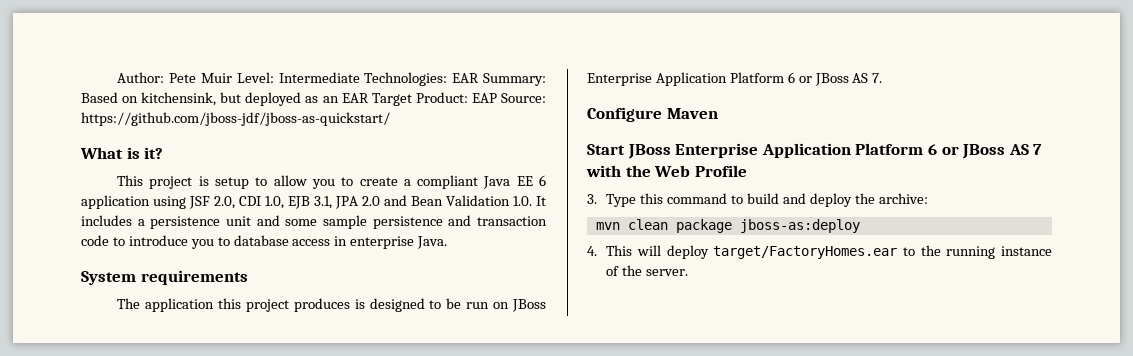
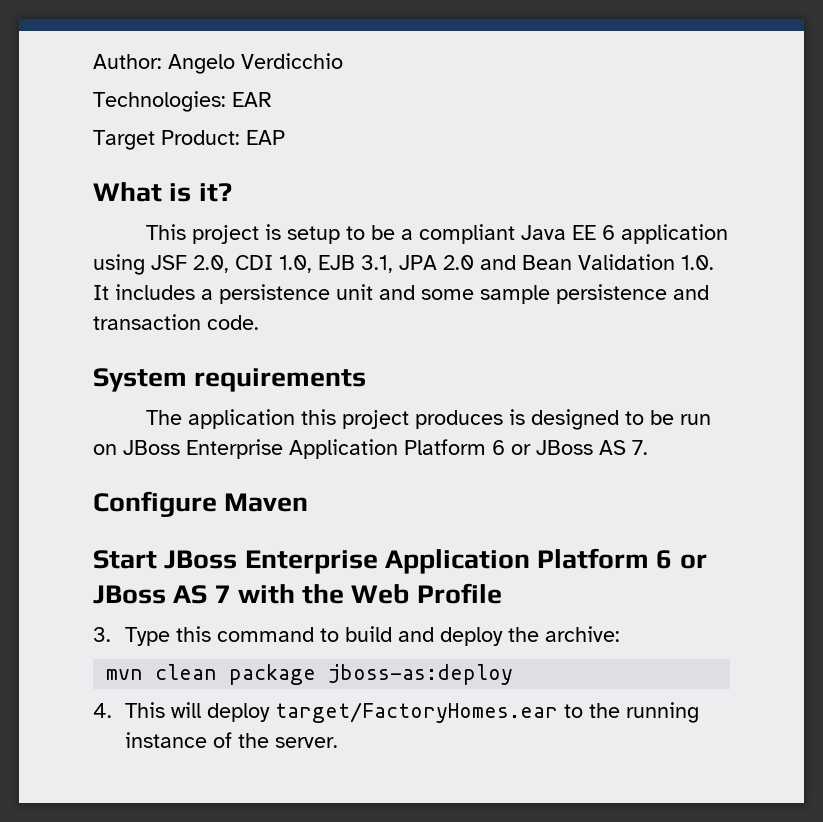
[168,72,546,86] [81,92,369,106] Pete Muir Level: Intermediate Technologies: EAR Summary: Based on kitchensink, but deployed as an EAR -> [168,53,343,74] [93,91,272,112] Angelo Verdicchio // Technologies: EAR //
[500,93,546,103] [81,112,390,126] Source: https://github.com/jboss-jdf/jboss-as-quickstart/ -> (285, 137) none
[273,175,398,189] allow you to create -> [371,225,396,240] be
[81,235,448,249] code to introduce you to database access in enterprise Java. -> [207,315,259,330] code.

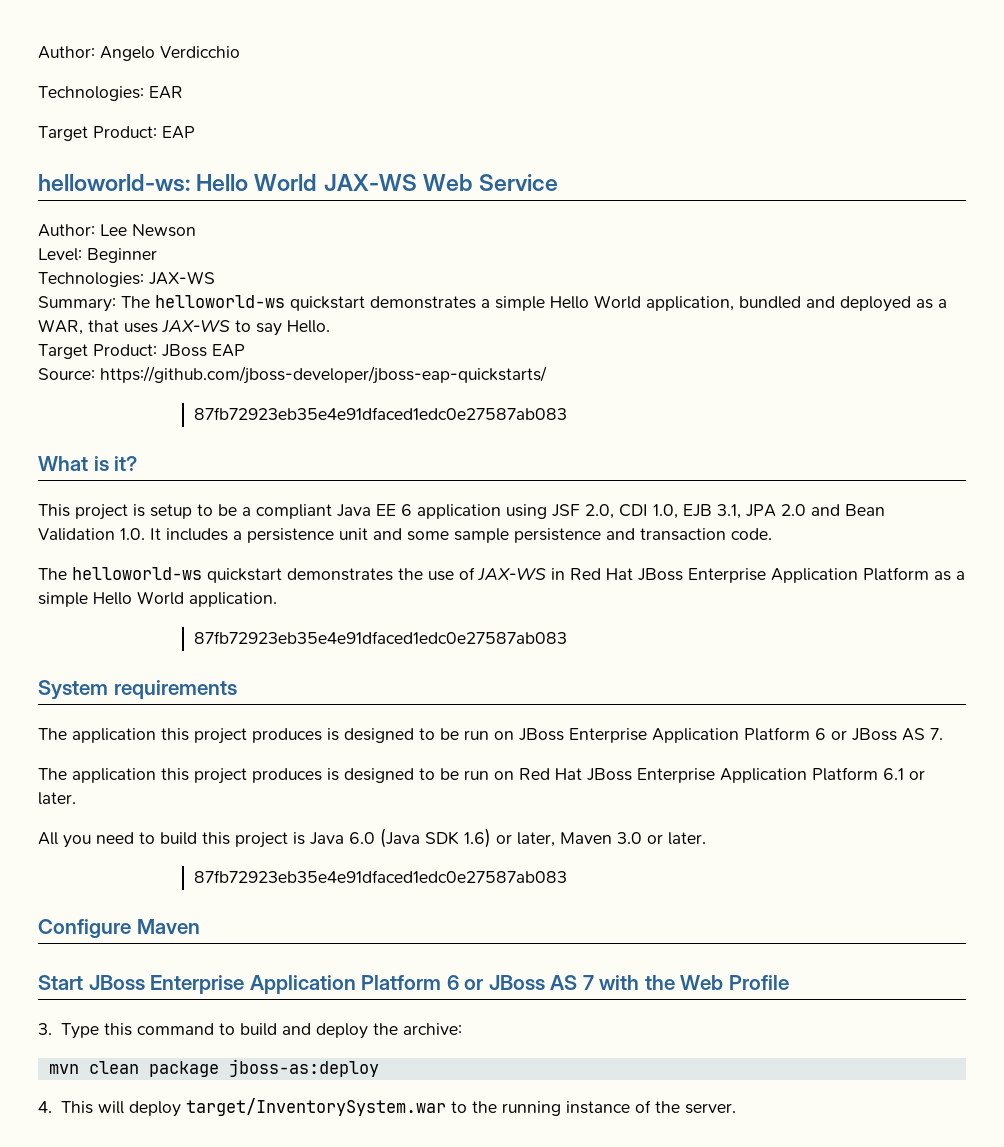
(285, 137) none -> [38,174,559,192] [38,224,196,237] [38,248,157,263] [38,271,215,287] [38,295,947,312] [38,319,330,336] [38,344,245,359] [38,366,547,384] [193,407,567,420] // helloworld-ws: Hello World JAX-WS Web Service // Author: Lee Newson // Level: Beginner // Technologies: JAX-WS // Summary: The helloworld-ws quickstart demonstrates a simple Hello World application, bundled and deployed as a WAR, that uses JAX-WS to say Hello. // Target Product: JBoss EAP // Source: https://github.com/jboss-developer/jboss-eap-quickstarts/ // 87fb72923eb35e4e91dfaced1edc0e27587ab083
(259, 322) none -> [38,567,965,583] [38,591,277,607] [193,631,567,644] // The helloworld-ws quickstart demonstrates the use of JAX-WS in Red Hat JBoss Enterprise Application Platform as a simple Hello World application. // 87fb72923eb35e4e91dfaced1edc0e27587ab083
(648, 447) none -> [38,767,925,784] [38,792,76,805] [38,828,706,848] [193,870,567,883] // The application this project produces is designed to be run on Red Hat JBoss Enterprise Application Platform 6.1 or later. // All you need to build this project is Java 6.0 (Java SDK 1.6) or later, Maven 3.0 or later. // 87fb72923eb35e4e91dfaced1edc0e27587ab083
[275,702,559,723] target/FactoryHomes.ear -> [185,1098,446,1116] target/InventorySystem.war

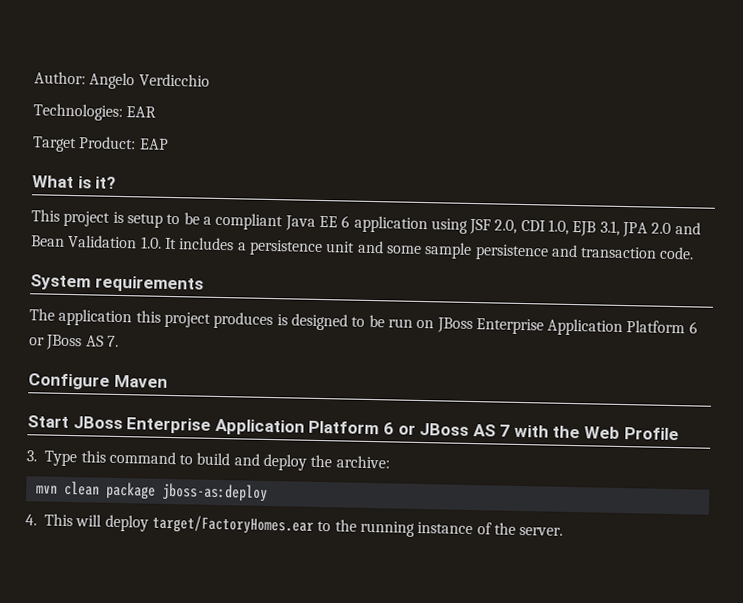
[38,174,559,192] [38,224,196,237] [38,248,157,263] [38,271,215,287] [38,295,947,312] [38,319,330,336] [38,344,245,359] [38,366,547,384] [193,407,567,420] // helloworld-ws: Hello World JAX-WS Web Service // Author: Lee Newson // Level: Beginner // Technologies: JAX-WS // Summary: The helloworld-ws quickstart demonstrates a simple Hello World application, bundled and deployed as a WAR, that uses JAX-WS to say Hello. // Target Product: JBoss EAP // Source: https://github.com/jboss-developer/jboss-eap-quickstarts/ // 87fb72923eb35e4e91dfaced1edc0e27587ab083 -> (169, 144) none
[38,567,965,583] [38,591,277,607] [193,631,567,644] // The helloworld-ws quickstart demonstrates the use of JAX-WS in Red Hat JBoss Enterprise Application Platform as a simple Hello World application. // 87fb72923eb35e4e91dfaced1edc0e27587ab083 -> (695, 253) none
[38,767,925,784] [38,792,76,805] [38,828,706,848] [193,870,567,883] // The application this project produces is designed to be run on Red Hat JBoss Enterprise Application Platform 6.1 or later. // All you need to build this project is Java 6.0 (Java SDK 1.6) or later, Maven 3.0 or later. // 87fb72923eb35e4e91dfaced1edc0e27587ab083 -> (119, 341) none
[185,1098,446,1116] target/InventorySystem.war -> [151,514,314,535] target/FactoryHomes.ear

